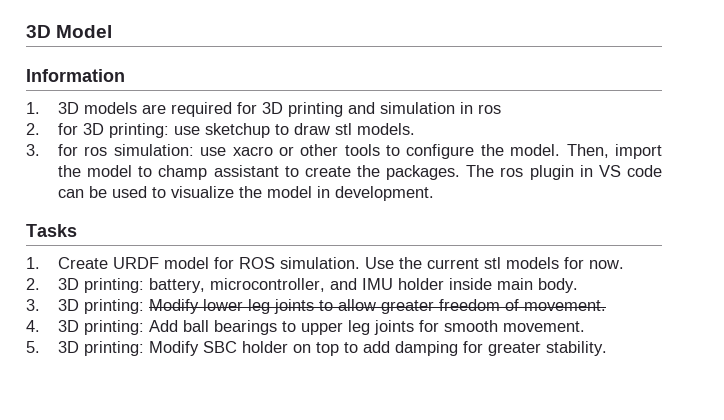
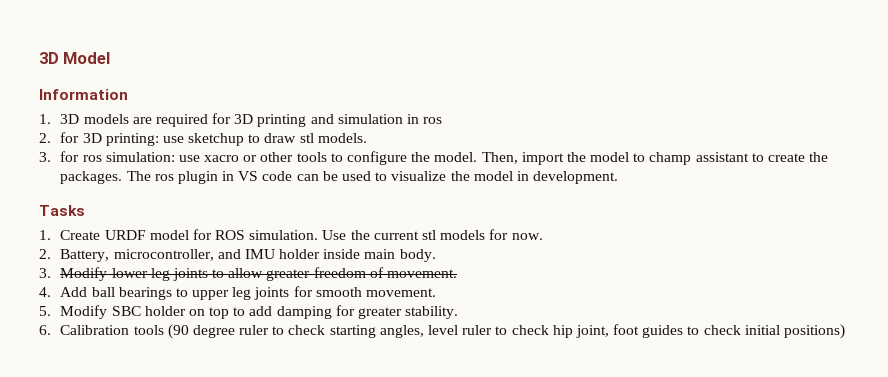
[58,278,206,293] 3D printing: battery, -> [60,249,110,262] Battery,
[58,299,145,314] 3D printing: -> (51, 273) none
[58,320,145,335] 3D printing: -> (51, 292) none
[58,341,145,356] 3D printing: -> (51, 311) none
(608, 348) none -> [39,324,846,339] // 6. Calibration tools (90 degree ruler to check starting angles, level ruler to check hip joint, foot guides to check initial positions)

